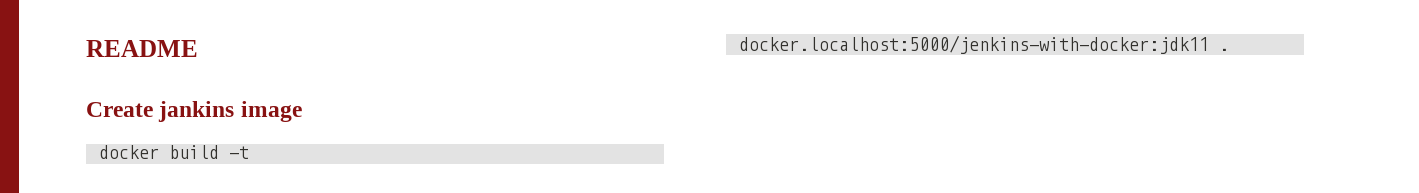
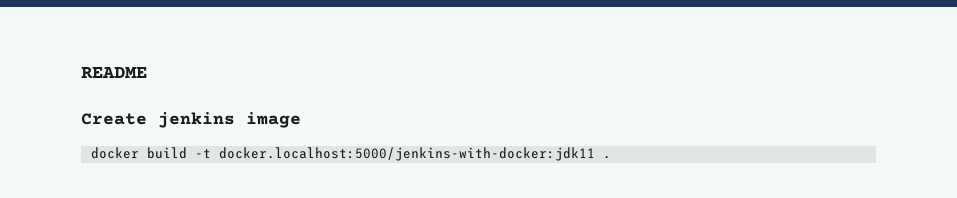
[158,101,235,122] jankins -> [158,112,235,128] jenkins

